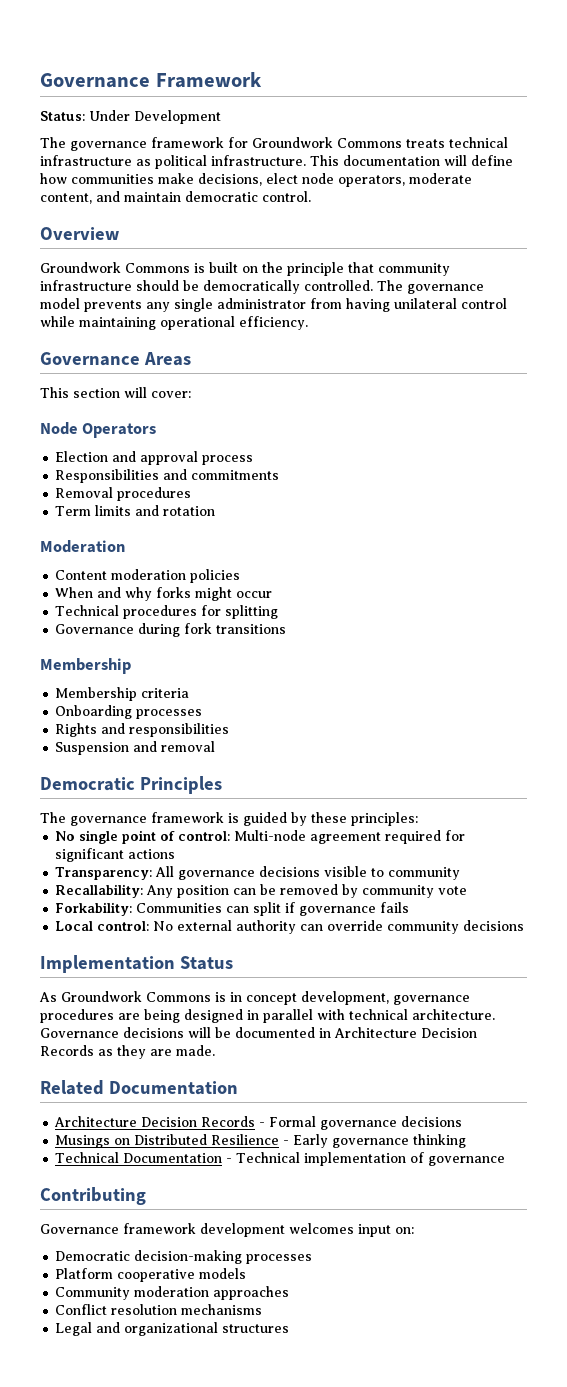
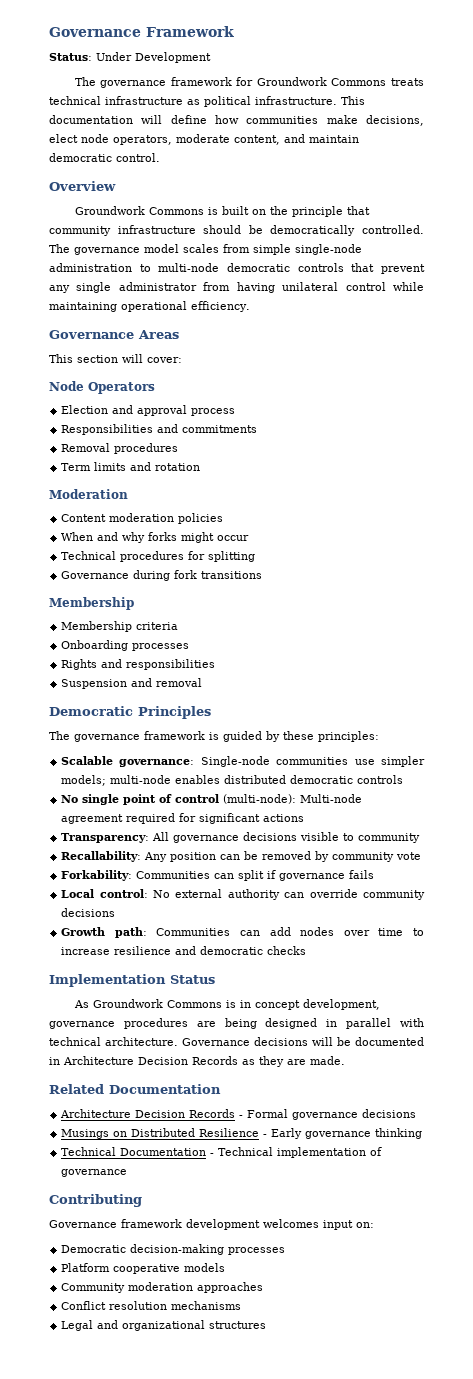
[84,300,142,312] prevents -> [183,244,362,255] [49,263,425,274] scales from simple single-node administration to multi-node democratic controls that prevent
(418, 819) none -> [61,756,425,767] [61,775,404,786] // Scalable governance: Single-node communities use simpler models; multi-node enables distributed democratic controls
[178,831,231,841] control: -> [175,794,297,804] control (multi-node):
(525, 925) none -> [61,927,425,938] [61,946,307,955] // Growth path: Communities can add nodes over time to increase resilience and democratic checks

